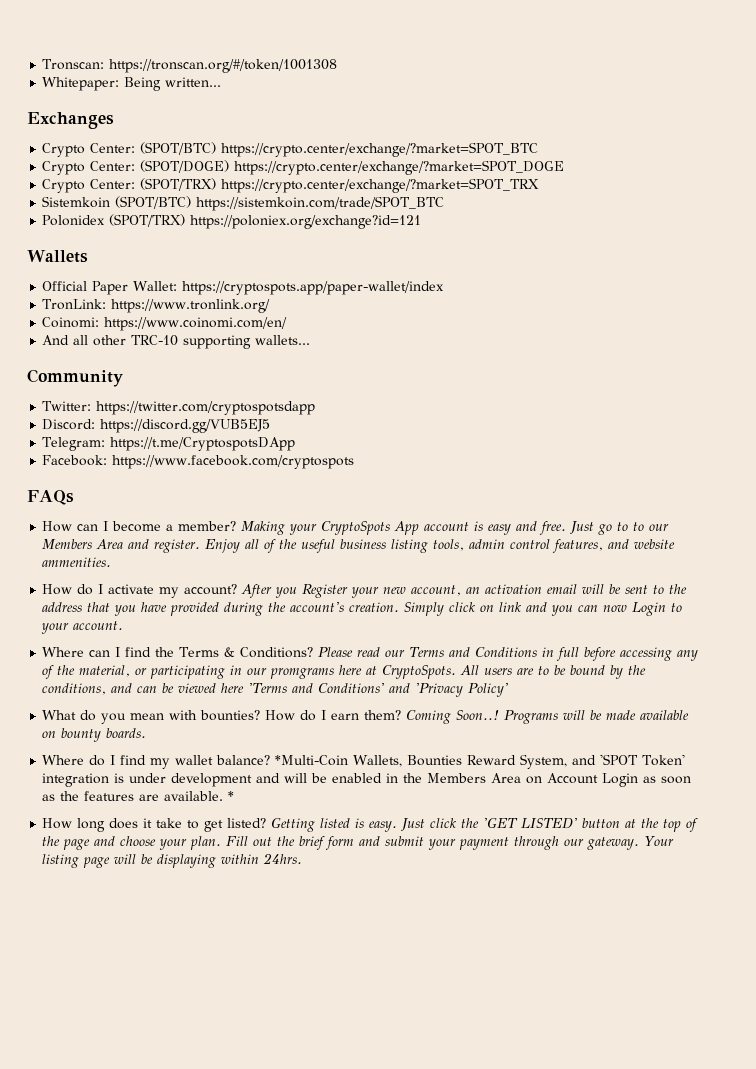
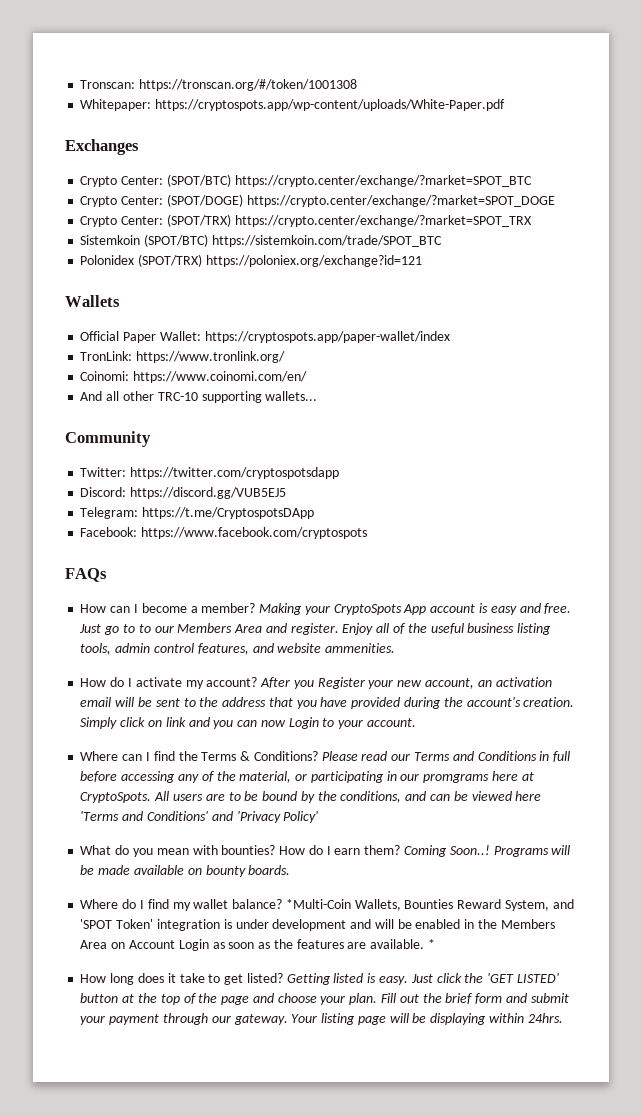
[124,77,222,91] Being written... -> [155,99,506,111] https://cryptospots.app/wp-content/uploads/White-Paper.pdf

